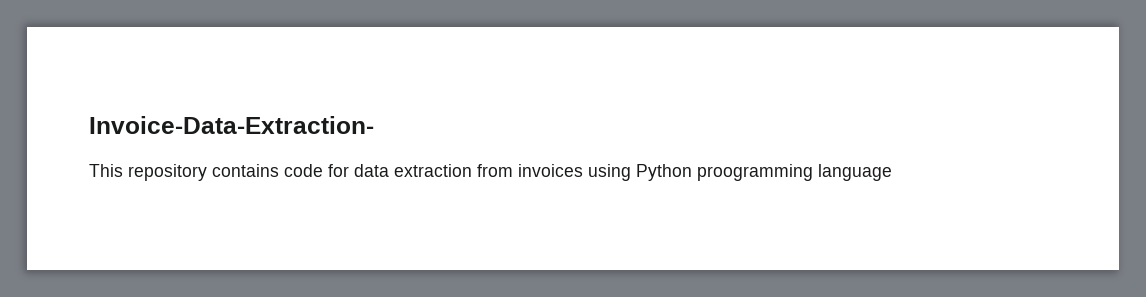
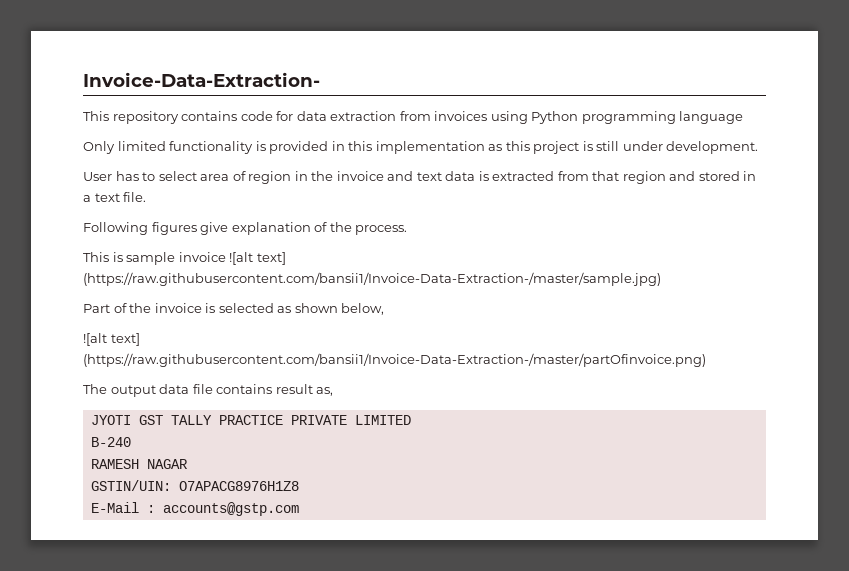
[697,164,813,181] proogramming -> [581,111,676,124] programming
(892, 172) none -> [83,141,759,154] [83,171,757,184] [83,192,147,202] [83,222,408,235] [83,252,286,265] [83,272,661,286] [83,303,385,315] [83,333,140,346] [83,353,706,367] [83,384,334,397] [90,415,411,425] [90,437,131,447] [90,459,188,469] [90,480,299,491] [90,502,299,516] // Only limited functionality is provided in this implementation as this project is still under development. // User has to select area of region in the invoice and text data is extracted from that region and stored in a text file. // Following figures give explanation of the process. // This is sample invoice ![alt text] (https://raw.githubusercontent.com/bansii1/Invoice-Data-Extraction-/master/sample.jpg) // Part of the invoice is selected as shown below, // ![alt text] (https://raw.githubusercontent.com/bansii1/Invoice-Data-Extraction-/master/partOfinvoice.png) // The output data file contains result as, // JYOTI GST TALLY PRACTICE PRIVATE LIMITED // B-240 // RAMESH NAGAR // GSTIN/UIN: O7APACG8976H1Z8 // E-Mail : accounts@gstp.com

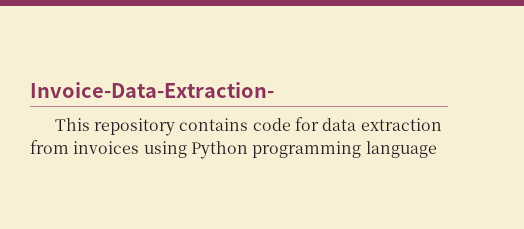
[83,141,759,154] [83,171,757,184] [83,192,147,202] [83,222,408,235] [83,252,286,265] [83,272,661,286] [83,303,385,315] [83,333,140,346] [83,353,706,367] [83,384,334,397] [90,415,411,425] [90,437,131,447] [90,459,188,469] [90,480,299,491] [90,502,299,516] // Only limited functionality is provided in this implementation as this project is still under development. // User has to select area of region in the invoice and text data is extracted from that region and stored in a text file. // Following figures give explanation of the process. // This is sample invoice ![alt text] (https://raw.githubusercontent.com/bansii1/Invoice-Data-Extraction-/master/sample.jpg) // Part of the invoice is selected as shown below, // ![alt text] (https://raw.githubusercontent.com/bansii1/Invoice-Data-Extraction-/master/partOfinvoice.png) // The output data file contains result as, // JYOTI GST TALLY PRACTICE PRIVATE LIMITED // B-240 // RAMESH NAGAR // GSTIN/UIN: O7APACG8976H1Z8 // E-Mail : accounts@gstp.com -> (437, 149) none

